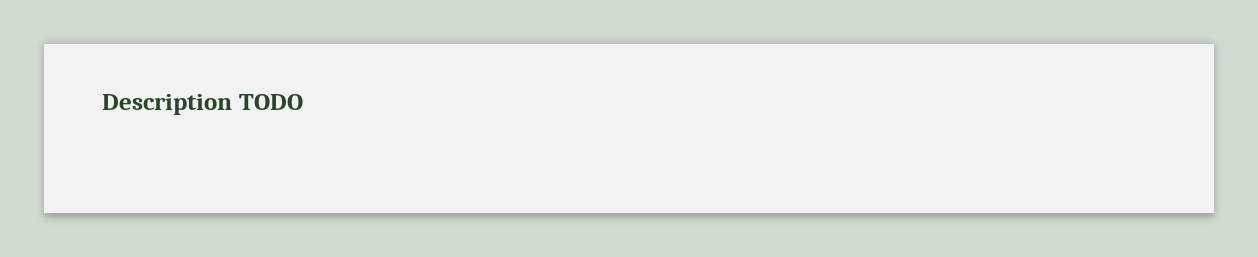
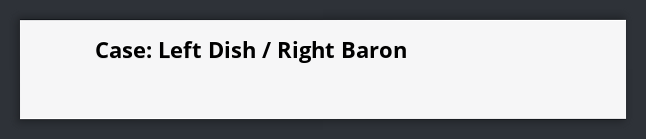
[102,94,303,115] Description TODO -> [94,40,407,64] Case: Left Dish / Right Baron

